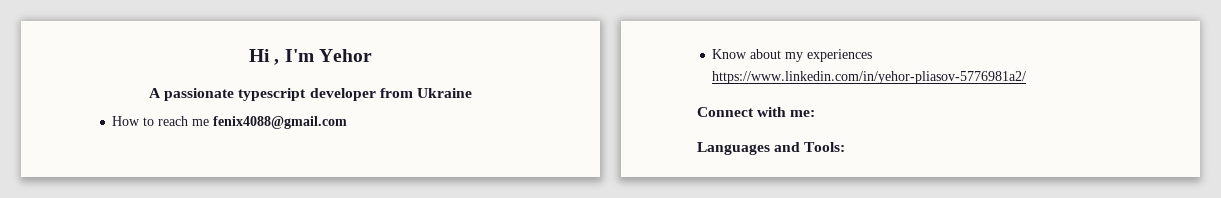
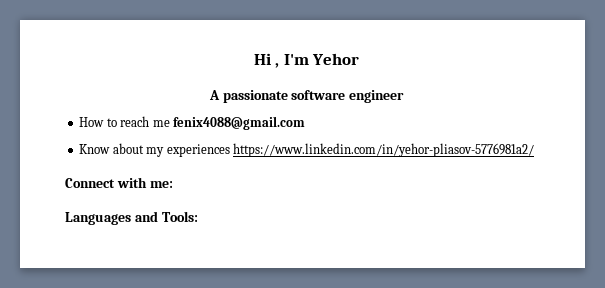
[238,88,472,101] typescript developer from Ukraine -> [291,90,405,103] software engineer

